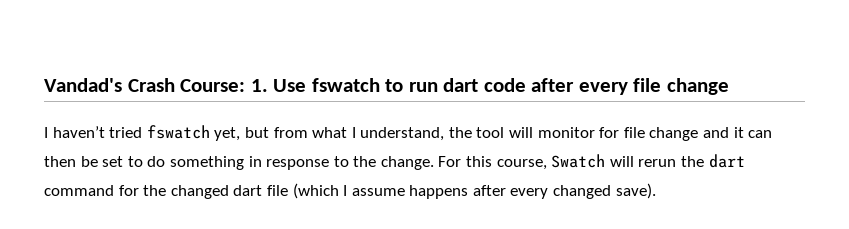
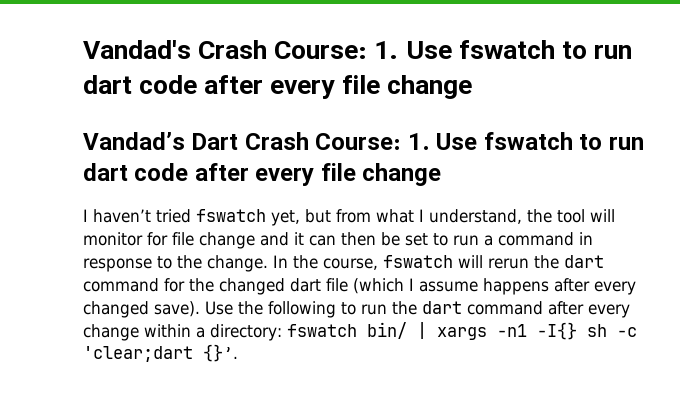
(729, 86) none -> [83,132,644,150] [83,163,442,186] // Vandad’s Dart Crash Course: 1. Use fswatch to run dart code after every file change
[147,156,244,170] do something -> [453,232,574,246] run a command
[438,154,606,170] For this course, Swatch -> [273,255,453,270] In the course, fswatch
(656, 191) none -> [205,301,630,318] [83,322,637,341] [83,344,238,362] Use the following to run the dart command after every change within a directory: fswatch bin/ | xargs -n1 -I{} sh -c 'clear;dart {}’.

